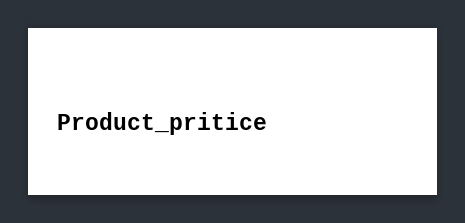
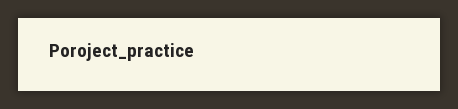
[57,112,267,135] Product_pritice -> [49,43,194,61] Poroject_practice

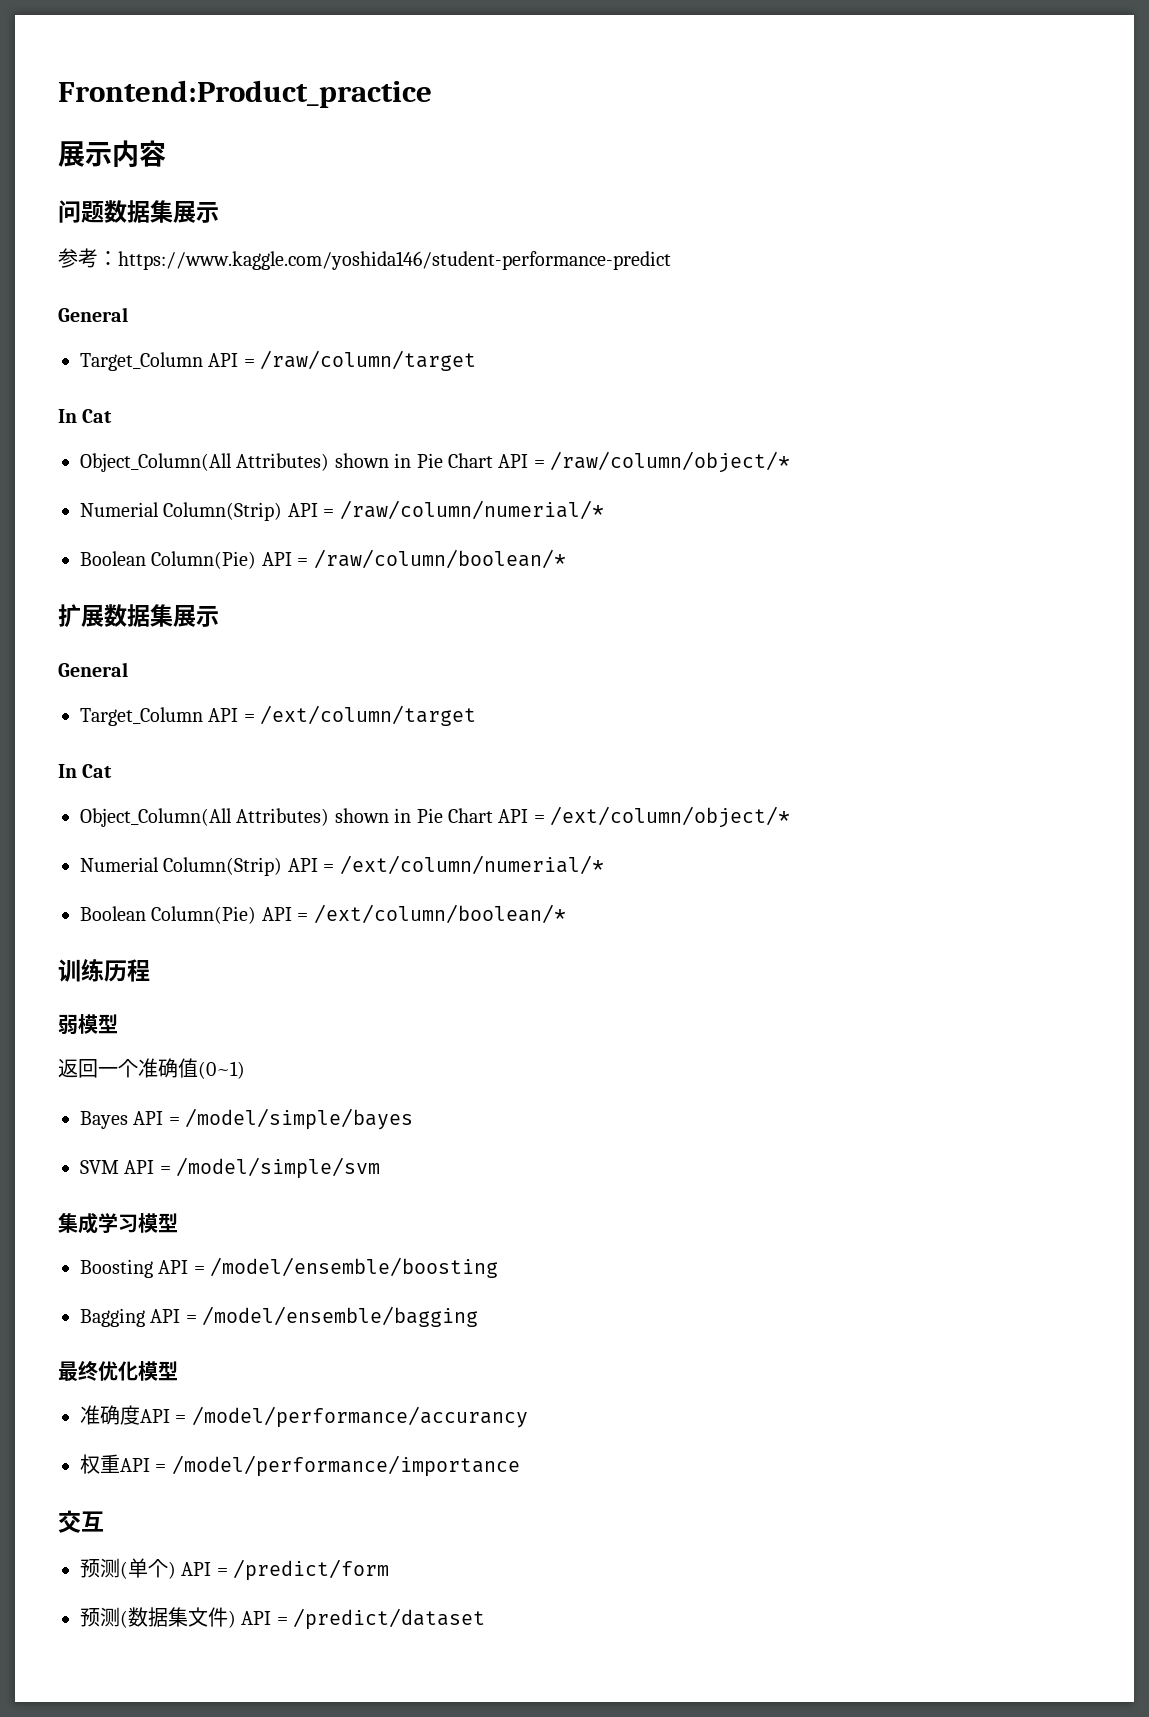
[49,43,194,61] Poroject_practice -> [58,80,432,108] [58,140,166,168] [58,200,219,223] [58,248,671,270] [58,307,128,322] [80,350,477,371] [58,409,113,423] [80,451,791,473] [80,500,604,521] [80,549,566,569] [58,604,219,628] [58,662,128,677] [80,705,477,726] [58,764,113,778] [80,806,791,828] [80,855,604,876] [80,904,566,924] [58,959,150,982] [58,1014,118,1035] [58,1058,245,1079] [80,1108,414,1130] [80,1157,381,1179] [58,1212,178,1234] [80,1257,499,1278] [80,1306,479,1327] [58,1361,178,1381] [80,1405,528,1428] [80,1454,520,1477] [58,1510,104,1533] [80,1558,390,1581] [80,1607,486,1630] Frontend:Product_practice // 展示内容 // 问题数据集展示 // 参考：https://www.kaggle.com/yoshida146/student-performance-predict // General // Target_Column API = /raw/column/target // In Cat // Object_Column(All Attributes) shown in Pie Chart API = /raw/column/object/* // Numerial Column(Strip) API = /raw/column/numerial/* // Boolean Column(Pie) API = /raw/column/boolean/* // 扩展数据集展示 // General // Target_Column API = /ext/column/target // In Cat // Object_Column(All Attributes) shown in Pie Chart API = /ext/column/object/* // Numerial Column(Strip) API = /ext/column/numerial/* // Boolean Column(Pie) API = /ext/column/boolean/* // 训练历程 // 弱模型 // 返回一个准确值(0~1) // Bayes API = /model/simple/bayes // SVM API = /model/simple/svm // 集成学习模型 // Boosting API = /model/ensemble/boosting // Bagging API = /model/ensemble/bagging // 最终优化模型 // 准确度API = /model/performance/accurancy // 权重API = /model/performance/importance // 交互 // 预测(单个) API = /predict/form // 预测(数据集文件) API = /predict/dataset

